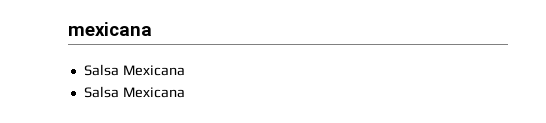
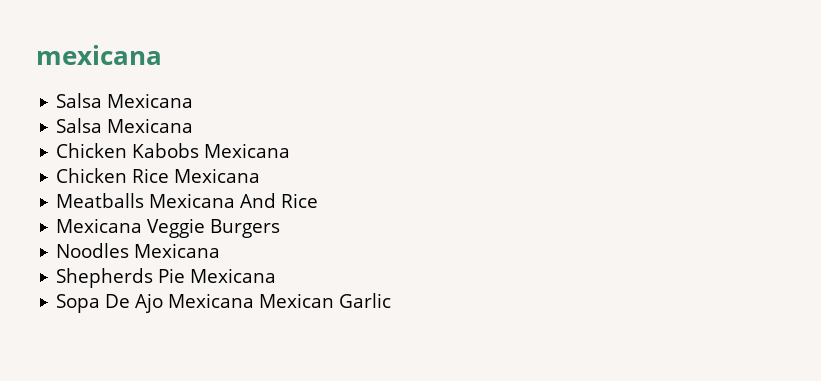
(185, 92) none -> [56,143,291,158] [56,168,261,183] [56,193,319,208] [56,218,281,238] [56,243,221,258] [56,268,277,288] [56,293,392,313] // Chicken Kabobs Mexicana // Chicken Rice Mexicana // Meatballs Mexicana And Rice // Mexicana Veggie Burgers // Noodles Mexicana // Shepherds Pie Mexicana // Sopa De Ajo Mexicana Mexican Garlic

